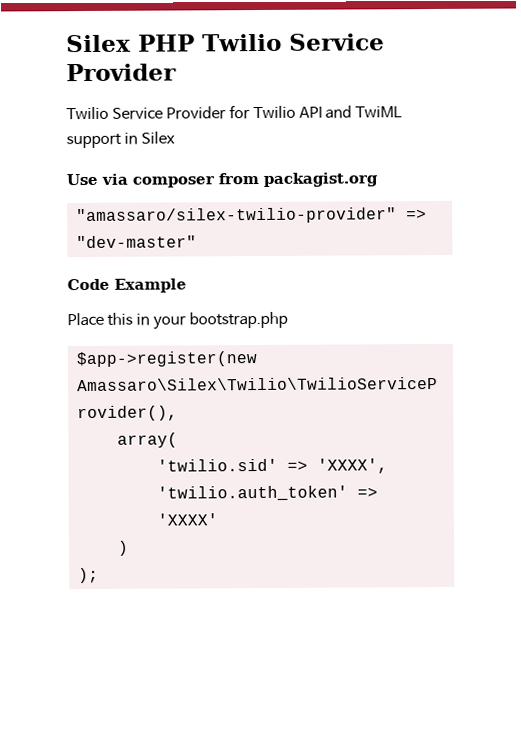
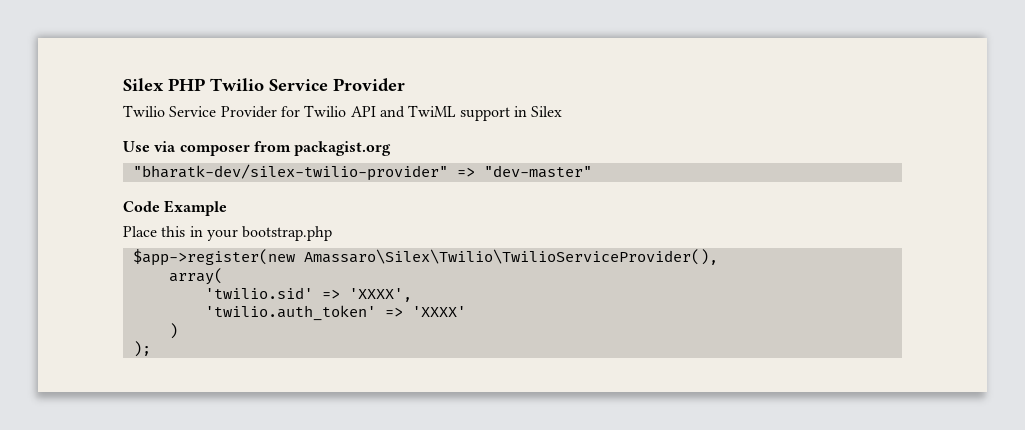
[75,207,397,225] "amassaro/silex-twilio-provider" -> [132,164,448,181] "bharatk-dev/silex-twilio-provider"

